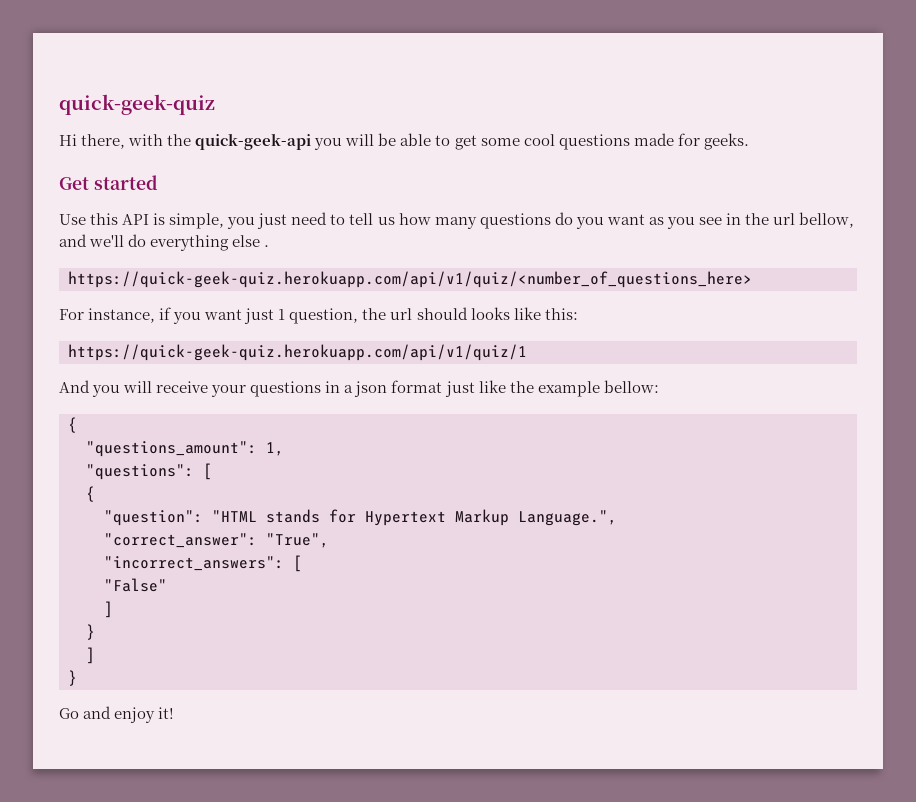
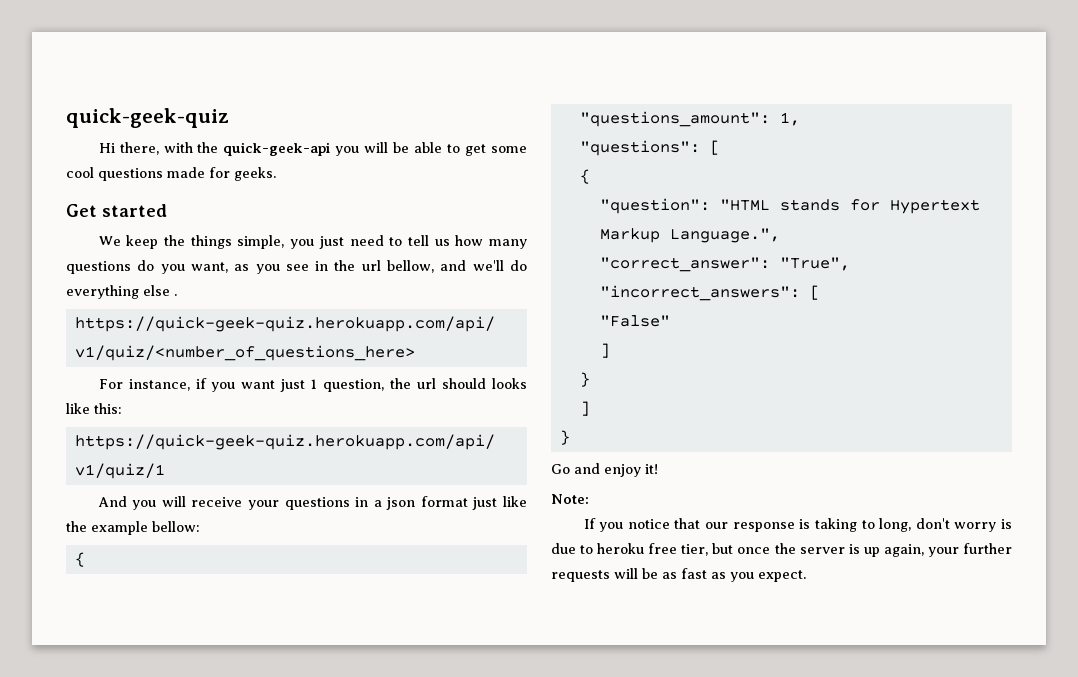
[59,213,166,225] Use this API is -> [98,235,232,249] We keep the things
[606,214,645,225] want -> [190,262,228,273] want,
(175, 713) none -> [551,494,589,504] [583,518,1013,532] [551,543,1012,557] [551,568,806,582] // Note: // If you notice that our response is taking to long, don't worry is due to heroku free tier, but once the server is up again, your further requests will be as fast as you expect.

